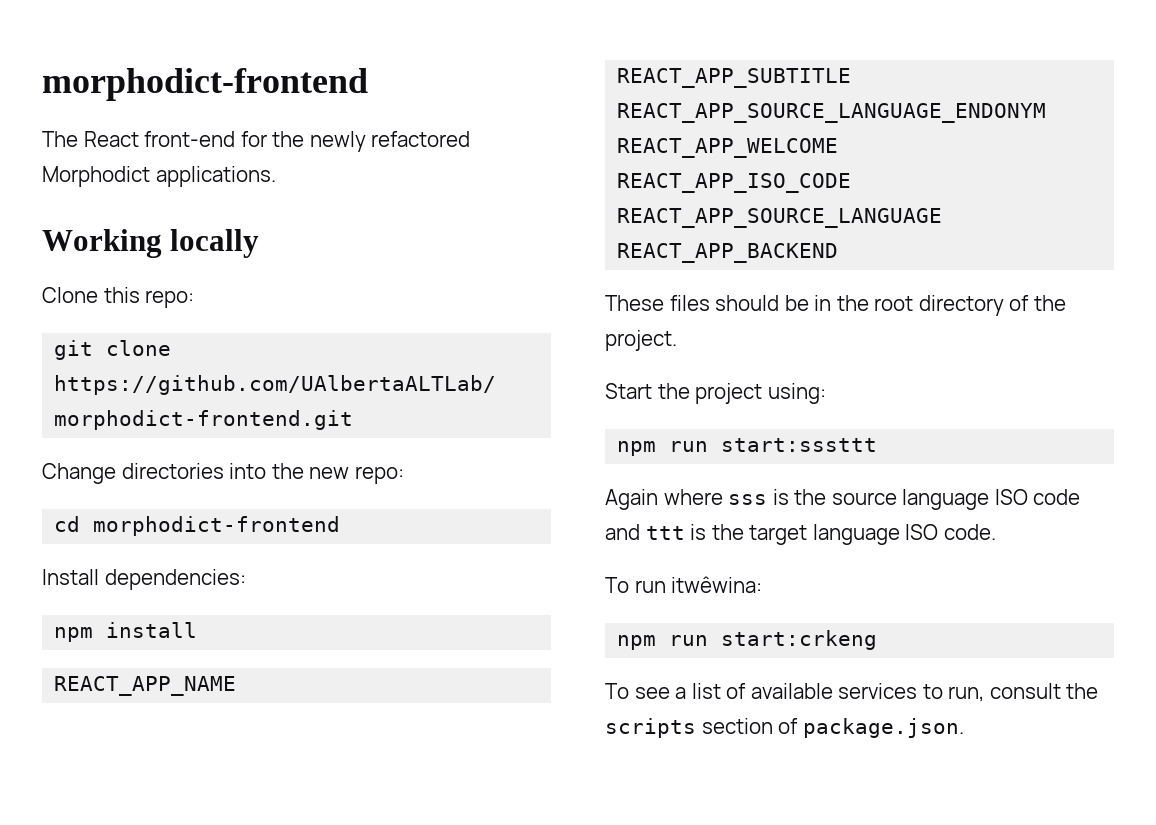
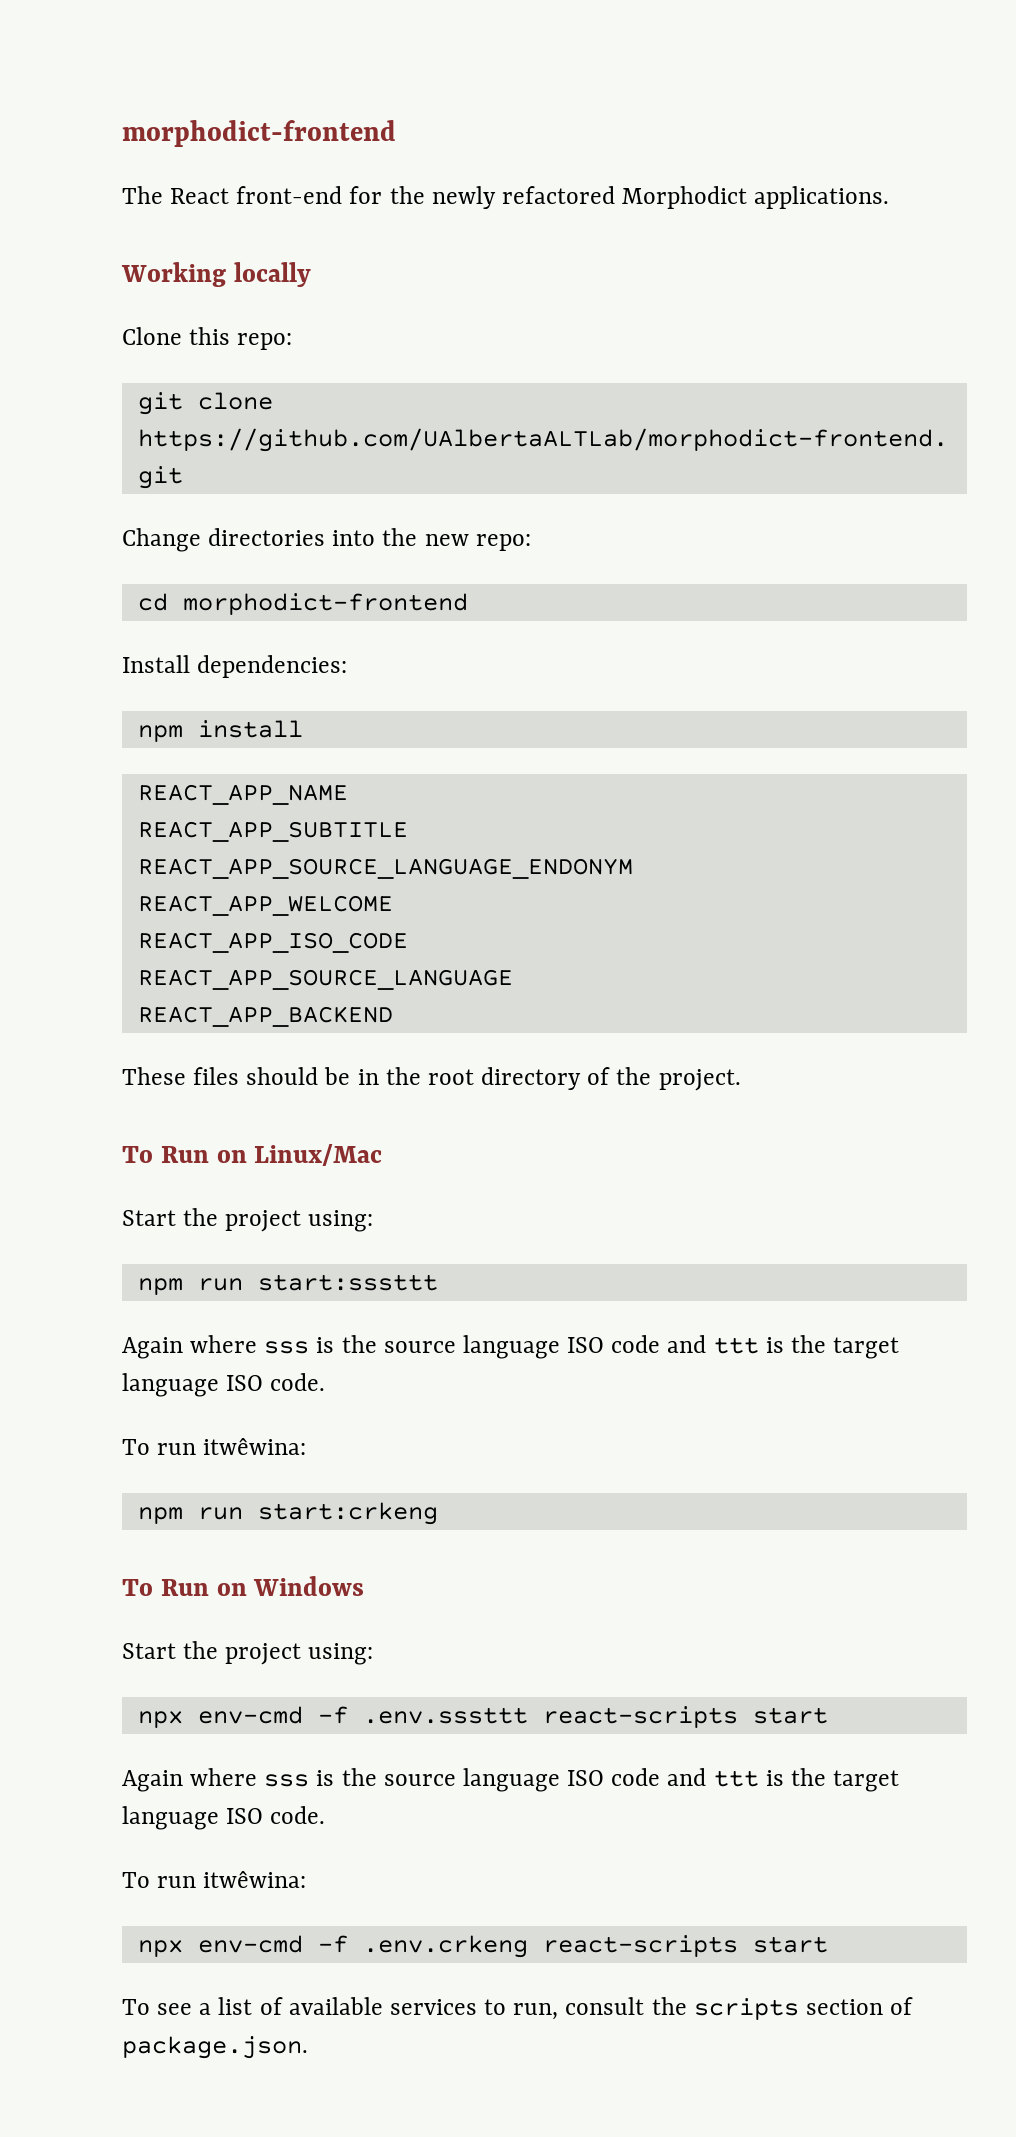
(677, 340) none -> [122,1144,383,1166] // To Run on Linux/Mac
(878, 640) none -> [122,1576,365,1596] [122,1641,374,1665] [137,1706,828,1728] [122,1768,900,1792] [122,1806,326,1830] [122,1870,307,1888] [137,1935,828,1958] // To Run on Windows // Start the project using: // npx env-cmd -f .env.sssttt react-scripts start // Again where sss is the source language ISO code and ttt is the target language ISO code. // To run itwêwina: // npx env-cmd -f .env.crkeng react-scripts start

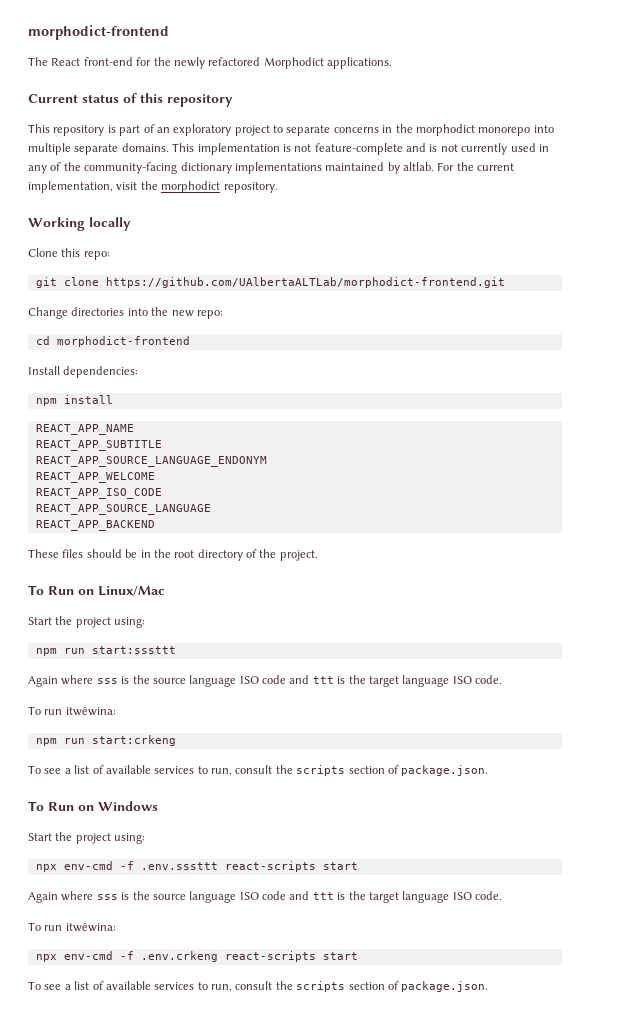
(890, 197) none -> [28,93,233,107] [28,124,554,136] [28,143,549,155] [28,162,515,174] [28,181,278,193] // Current status of this repository // This repository is part of an exploratory project to separate concerns in the morphodict monorepo into multiple separate domains. This implementation is not feature-complete and is not currently used in any of the community-facing dictionary implementations maintained by altlab. For the current implementation, visit the morphodict repository.
(438, 1513) none -> [28,765,489,776] // To see a list of available services to run, consult the scripts section of package.json.

